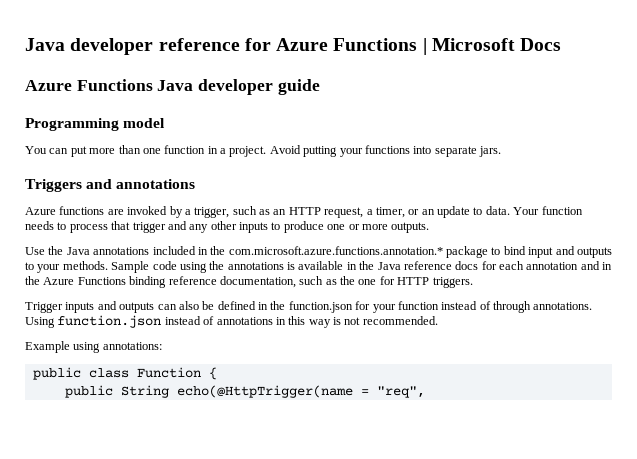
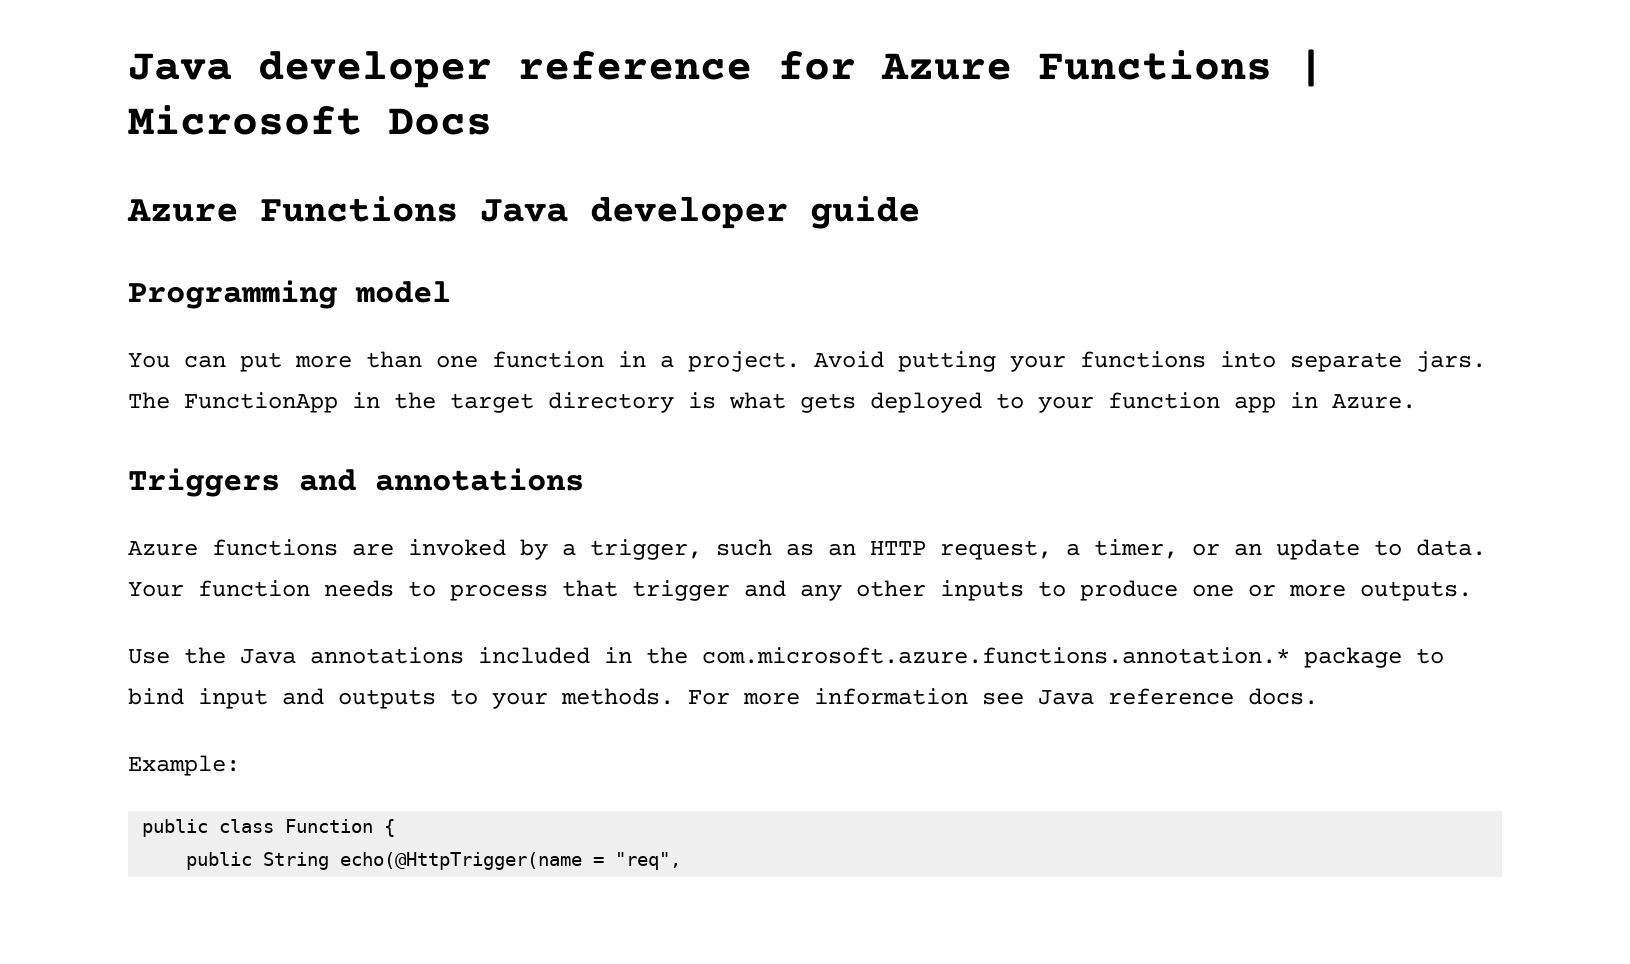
(501, 151) none -> [128,392,1416,413] The FunctionApp in the target directory is what gets deployed to your function app in Azure.
[111,261,613,273] [25,276,473,288] [25,301,593,313] [25,315,438,328] [25,341,162,353] Sample code using the annotations is available in the Java reference docs for each annotation and in the Azure Functions binding reference documentation, such as the one for HTTP triggers. // Trigger inputs and outputs can also be defined in the function.json for your function instead of through annotations. Using function.json instead of annotations in this way is not recommended. // Example using annotations: -> [688,688,1318,705] [128,755,240,776] For more information see Java reference docs. // Example:

